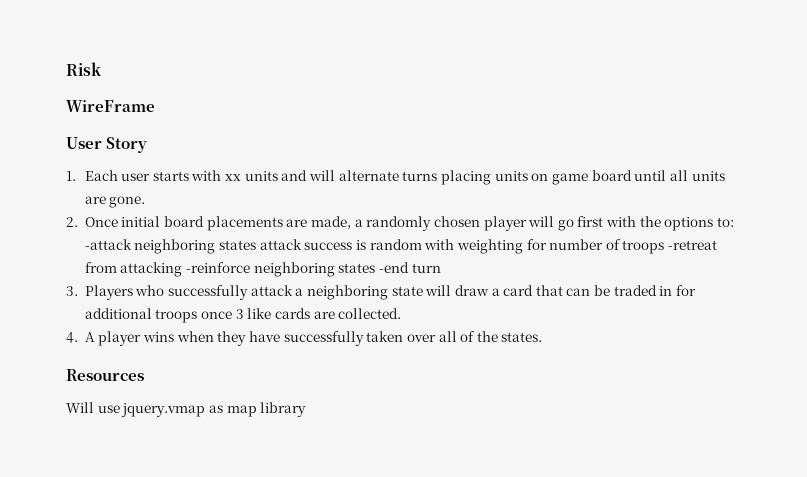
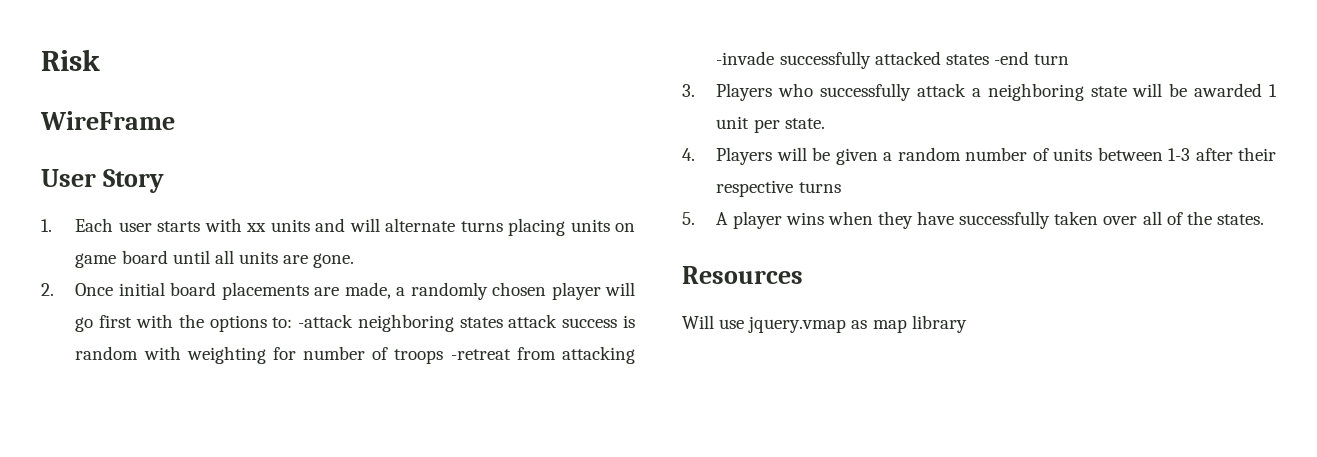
[186,262,335,277] -reinforce neighboring -> [716,51,941,69] -invade successfully attacked
[454,285,697,296] [84,308,402,323] [66,332,78,343] draw a card that can be traded in for additional troops once 3 like cards are collected. // 4. -> [1169,83,1277,97] [716,116,825,133] [682,147,1276,165] [716,180,841,197] [682,212,695,225] be awarded 1 unit per state. // 4. Players will be given a random number of units between 1-3 after their respective turns // 5.

